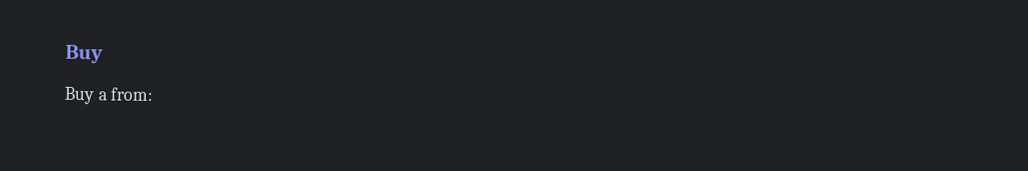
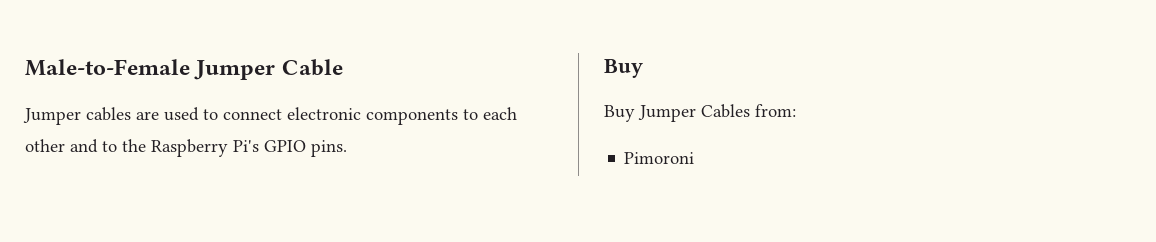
(65, 54) none -> [25,59,343,80] [23,107,517,125] [25,139,347,157] Male-to-Female Jumper Cable // Jumper cables are used to connect electronic components to each other and to the Raspberry Pi's GPIO pins. //
[97,91,108,101] a -> [638,104,750,122] Jumper Cables
(154, 94) none -> [624,152,695,164] // Pimoroni

